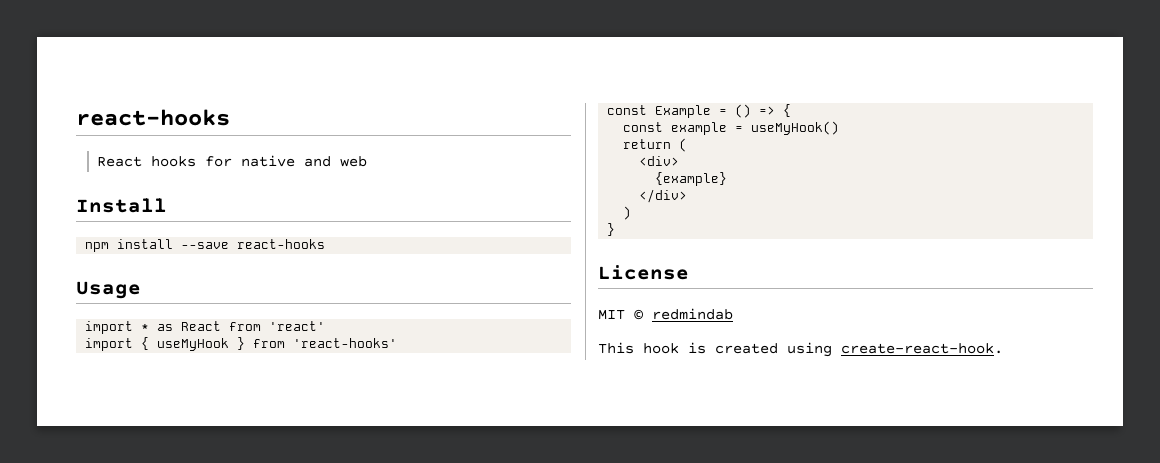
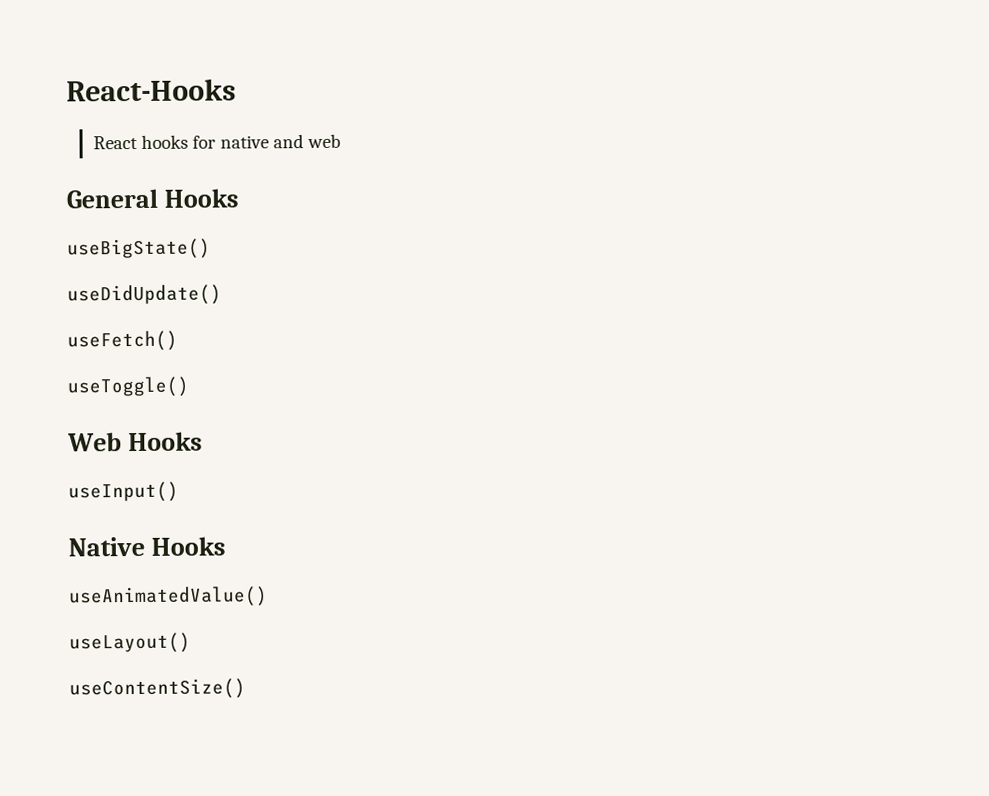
[76,109,230,126] react-hooks -> [66,78,236,102] React-Hooks
[76,198,167,213] [85,239,326,252] [76,281,141,299] [85,321,326,334] [85,337,398,351] [607,104,792,118] [623,121,840,135] [623,138,688,152] [639,156,680,166] [655,172,728,186] [639,189,688,203] [623,206,632,220] [607,223,616,236] [598,265,689,280] [598,308,733,320] [598,342,1003,357] Install // npm install --save react-hooks // Usage // import * as React from 'react' // import { useMyHook } from 'react-hooks' // const Example = () => { // const example = useMyHook() // return ( // <div> // {example} // </div> // ) // } // License // MIT © redmindab // This hook is created using create-react-hook. -> [66,188,239,209] [67,238,211,260] [67,284,222,306] [67,330,178,352] [67,376,189,398] [67,431,203,452] [68,481,179,503] [68,536,226,557] [69,586,268,608] [69,632,191,654] [69,678,246,700] General Hooks // useBigState() // useDidUpdate() // useFetch() // useToggle() // Web Hooks // useInput() // Native Hooks // useAnimatedValue() // useLayout() // useContentSize()

